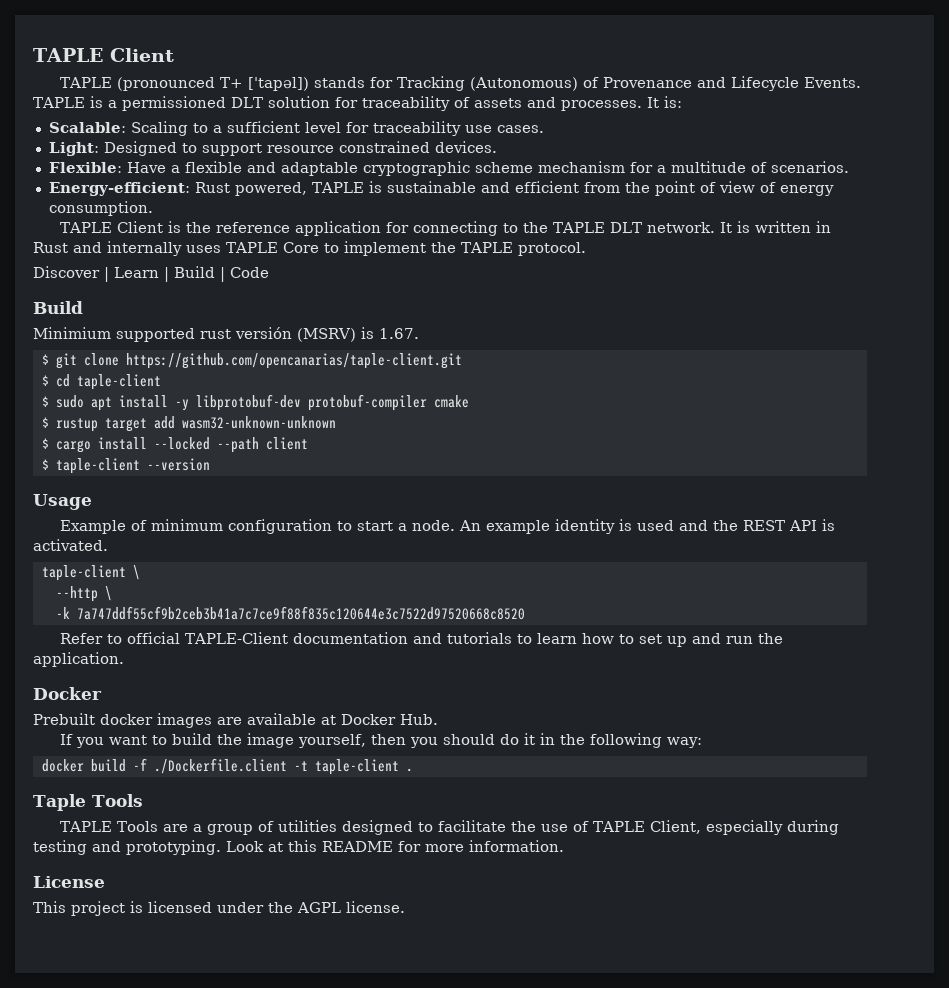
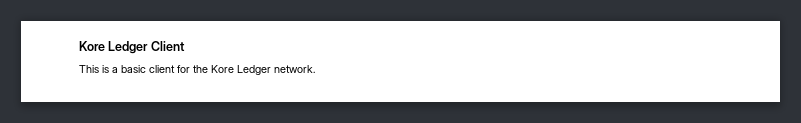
[33,48,103,62] TAPLE -> [79,41,149,54] Kore Ledger
[59,76,861,91] [33,96,682,111] [48,121,544,136] [48,141,497,156] [48,161,849,176] [48,181,834,196] [48,201,153,216] [59,221,831,236] [33,241,586,256] [33,266,269,282] [33,301,83,314] [33,327,419,342] [41,353,462,369] [41,374,161,390] [41,394,469,411] [41,416,336,432] [41,437,308,453] [41,458,210,474] [33,494,92,510] [59,519,835,534] [33,539,108,551] [41,565,140,581] [55,586,112,602] [55,606,525,620] [59,632,783,647] [33,652,124,667] [33,687,102,700] [33,713,438,728] [59,733,702,748] [41,758,413,775] [33,794,143,811] [59,820,839,835] [33,840,564,855] [33,876,105,888] [33,901,405,916] TAPLE (pronounced T+ ['tapəl]) stands for Tracking (Autonomous) of Provenance and Lifecycle Events. TAPLE is a permissioned DLT solution for traceability of assets and processes. It is: // Scalable: Scaling to a sufficient level for traceability use cases. // Light: Designed to support resource constrained devices. // Flexible: Have a flexible and adaptable cryptographic scheme mechanism for a multitude of scenarios. // Energy-efficient: Rust powered, TAPLE is sustainable and efficient from the point of view of energy consumption. // TAPLE Client is the reference application for connecting to the TAPLE DLT network. It is written in Rust and internally uses TAPLE Core to implement the TAPLE protocol. // Discover | Learn | Build | Code // Build // Minimium supported rust versión (MSRV) is 1.67. // $ git clone https://github.com/opencanarias/taple-client.git // $ cd taple-client // $ sudo apt install -y libprotobuf-dev protobuf-compiler cmake // $ rustup target add wasm32-unknown-unknown // $ cargo install --locked --path client // $ taple-client --version // Usage // Example of minimum configuration to start a node. An example identity is used and the REST API is activated. // taple-client \ // --http \ // -k 7a747ddf55cf9b2ceb3b41a7c7ce9f88f835c120644e3c7522d97520668c8520 // Refer to official TAPLE-Client documentation and tutorials to learn how to set up and run the application. // Docker // Prebuilt docker images are available at Docker Hub. // If you want to build the image yourself, then you should do it in the following way: // docker build -f ./Dockerfile.client -t taple-client . // Taple Tools // TAPLE Tools are a group of utilities designed to facilitate the use of TAPLE Client, especially during testing and prototyping. Look at this README for more information. // License // This project is licensed under the AGPL license. -> [79,65,315,75] This is a basic client for the Kore Ledger network.

